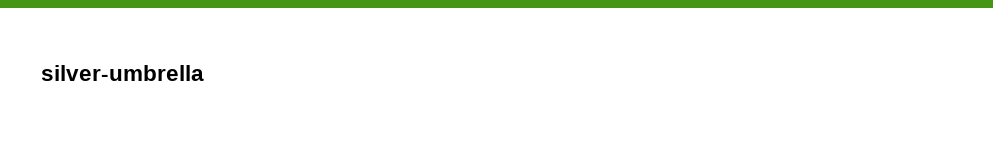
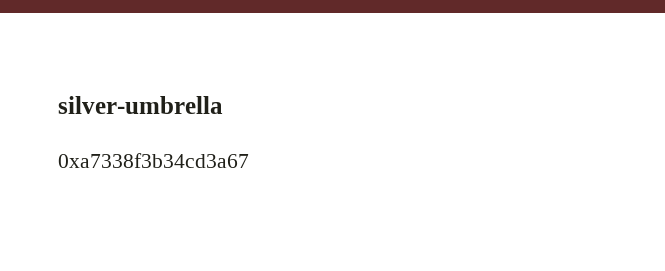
(204, 73) none -> [58,153,249,168] // 0xa7338f3b34cd3a67

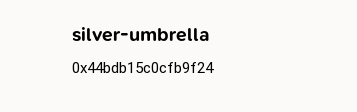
[58,153,249,168] 0xa7338f3b34cd3a67 -> [72,62,214,73] 0x44bdb15c0cfb9f24

